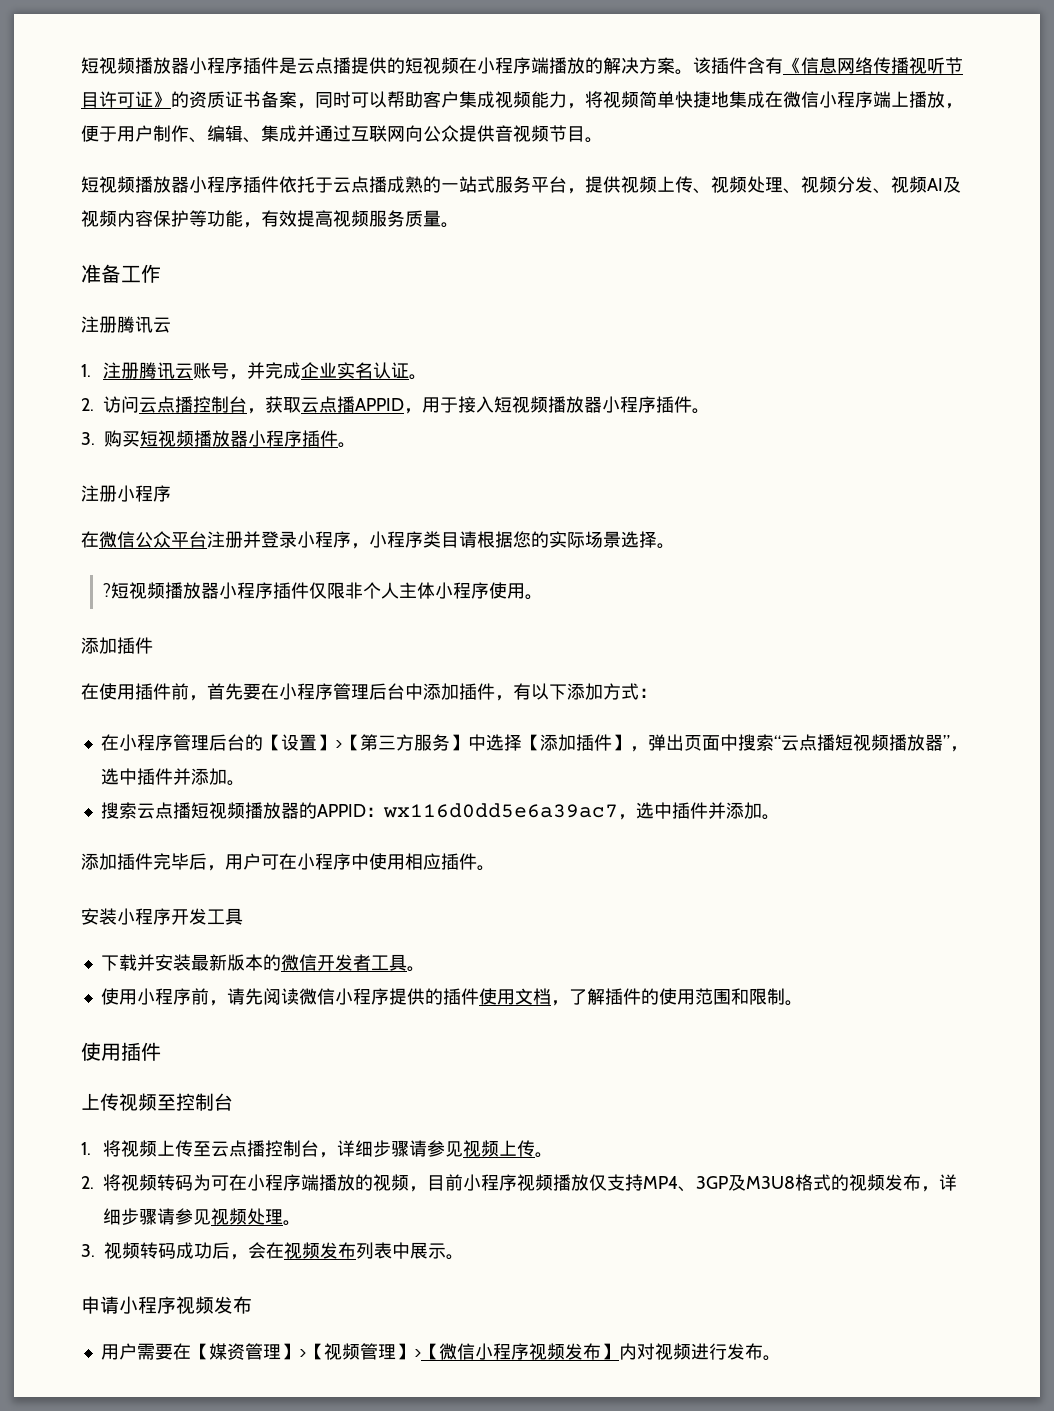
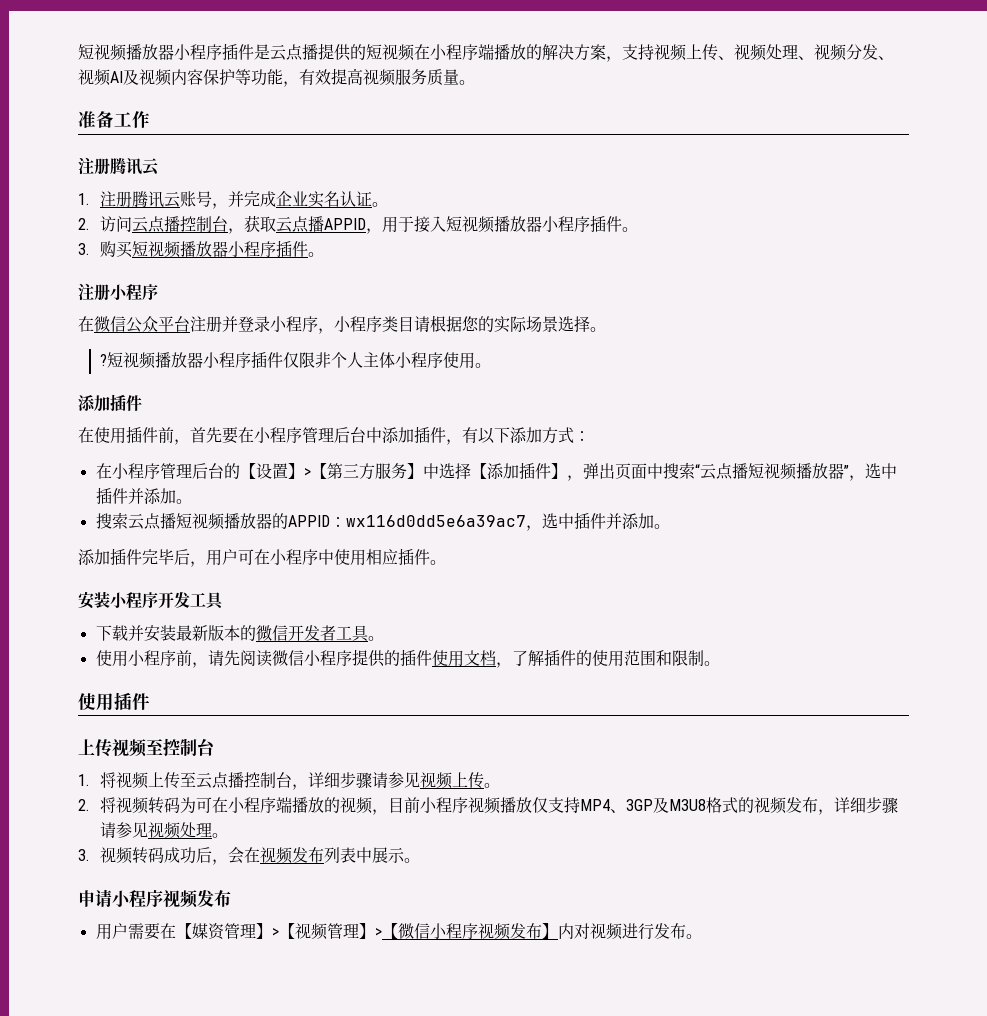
[675,57,963,75] [81,91,963,109] [81,125,603,143] [81,176,621,194] 。该插件含有《信息网络传播视听节目许可证》的资质证书备案，同时可以帮助客户集成视频能力，将视频简单快捷地集成在微信小程序端上播放，便于用户制作、编辑、集成并通过互联网向公众提供音视频节目。 // 短视频播放器小程序插件依托于云点播成熟的一站式服务平台，提供 -> [606,44,654,62] ，支持

